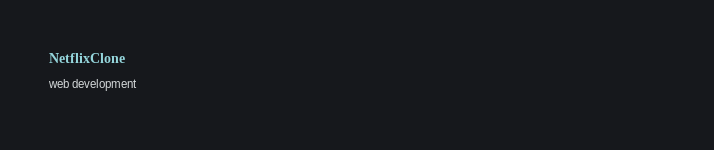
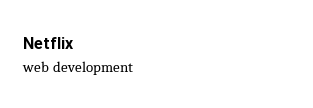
[49,53,125,63] NetflixClone -> [23,37,74,49] Netflix

